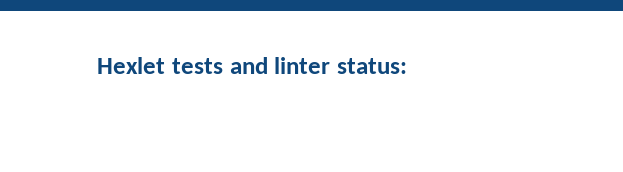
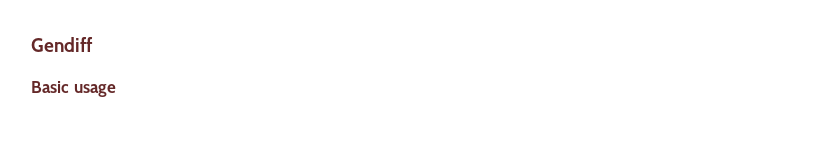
[97,57,407,74] Hexlet tests and linter status: -> [31,37,93,52] [31,81,116,97] Gendiff // Basic usage

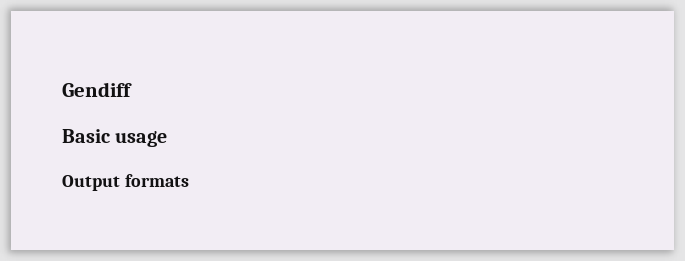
(116, 90) none -> [62,174,189,191] // Output formats

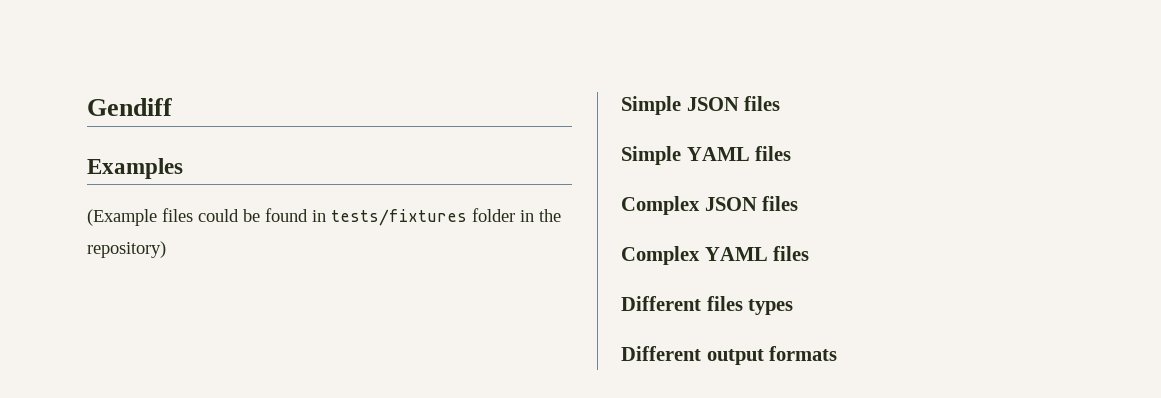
[62,129,168,147] [62,175,120,191] Basic usage // Output -> [87,158,183,179] [87,208,561,226] [87,241,166,258] [621,96,781,115] [621,146,792,165] [621,196,799,215] [621,246,810,265] [621,296,794,315] [621,346,764,365] Examples // (Example files could be found in tests/fixtures folder in the repository) // Simple JSON files // Simple YAML files // Complex JSON files // Complex YAML files // Different files types // Different output

